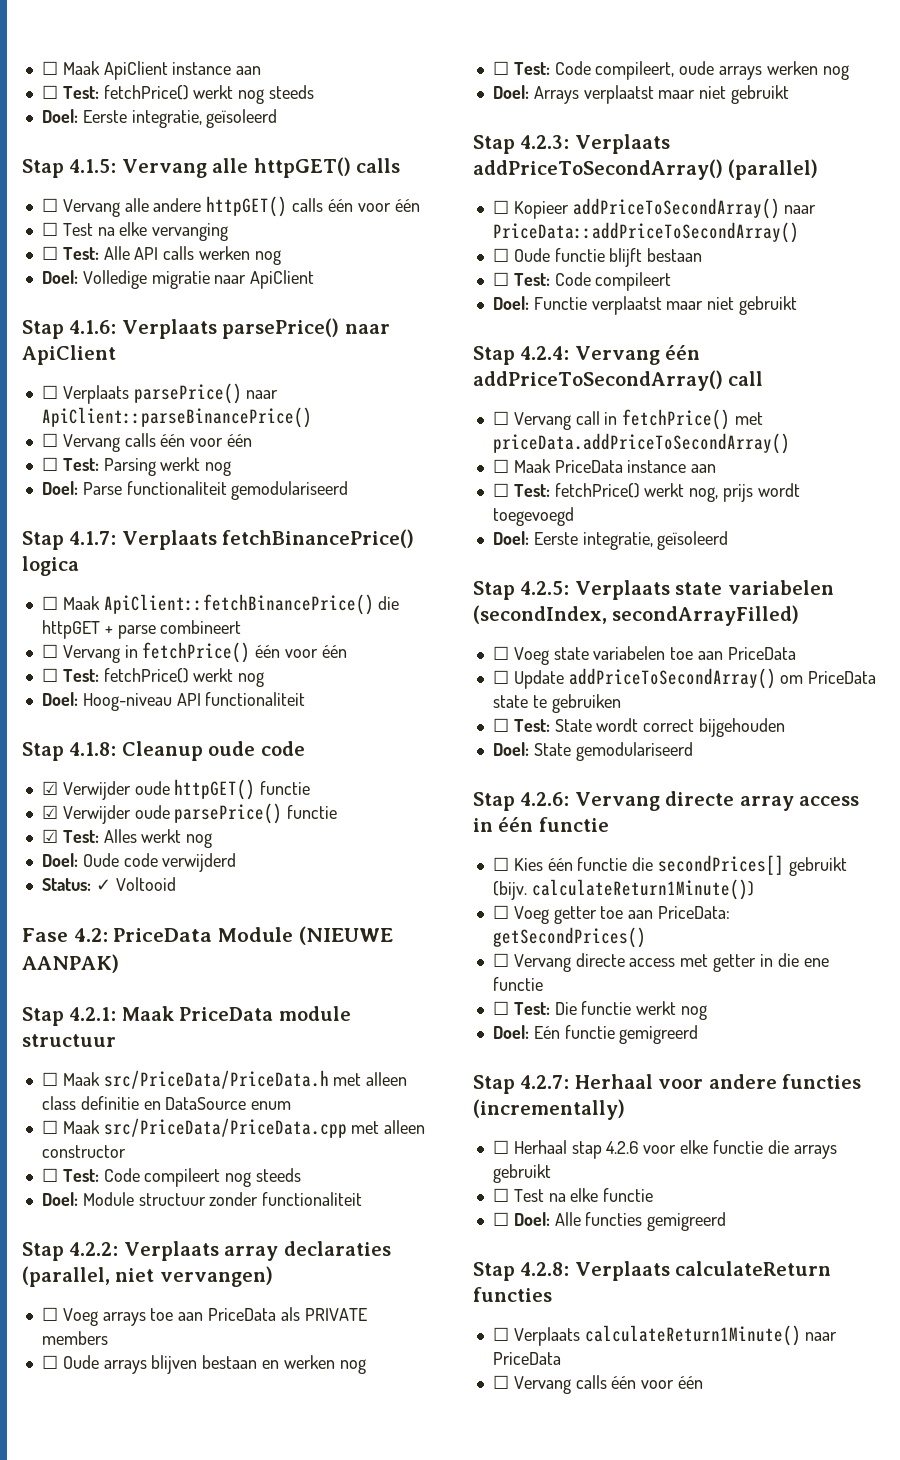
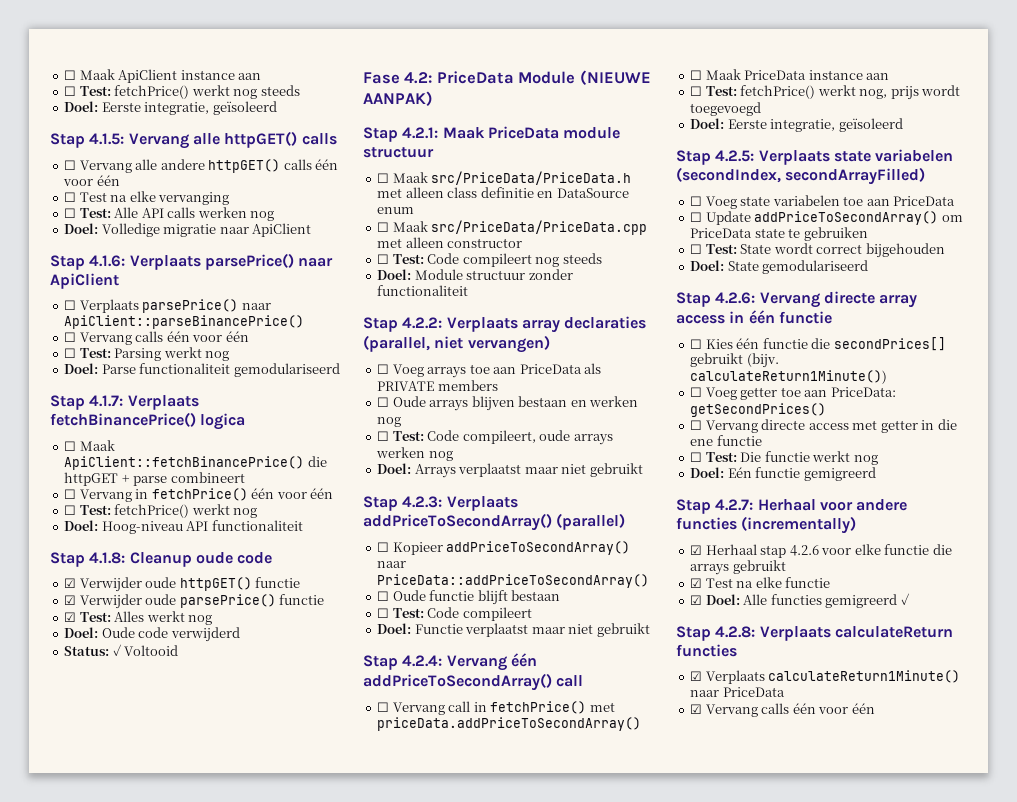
[492,1140,509,1154] ☐ -> [690,545,703,555] ☑
[492,1188,509,1202] ☐ -> [690,578,703,588] ☑
[492,1212,509,1226] ☐ -> [690,595,703,605] ☑
(727, 1221) none -> [900,593,910,605] ✓
[492,1327,509,1341] ☐ -> [690,671,703,681] ☑
[492,1375,509,1389] ☐ -> [690,704,703,714] ☑

